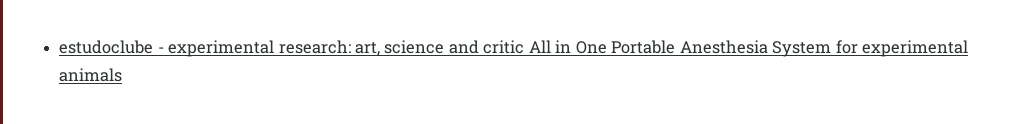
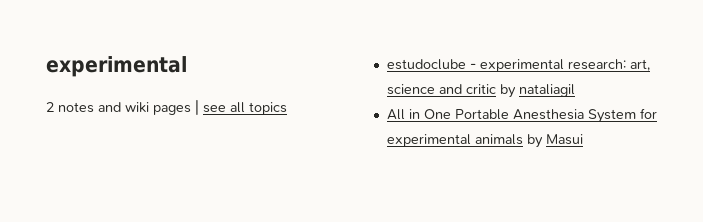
(59, 47) none -> [46,56,187,77] [46,99,287,115] experimental // 2 notes and wiki pages | see all topics //
(525, 47) none -> [499,84,575,98] by nataliagil //
(123, 75) none -> [526,134,583,148] by Masui

